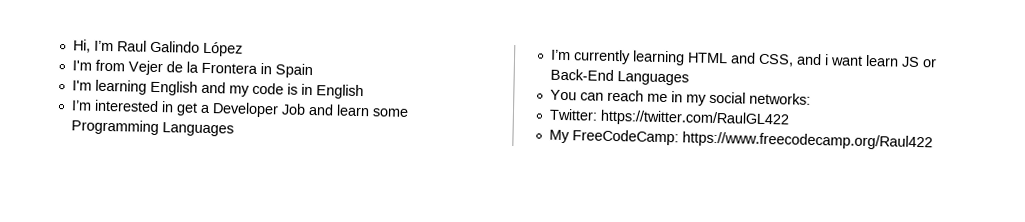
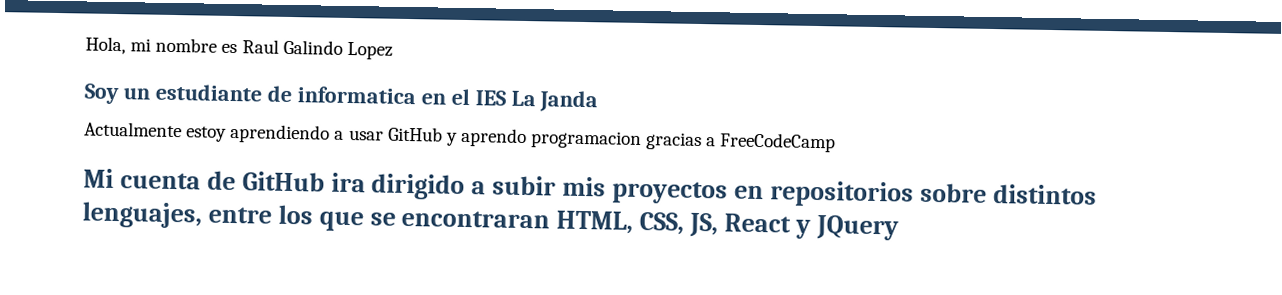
[72,39,243,57] [71,59,313,79] [71,79,364,100] [70,99,409,118] [70,119,234,137] [550,49,937,68] [549,68,689,86] [549,89,811,106] [548,108,790,128] [548,129,933,151] Hi, I’m Raul Galindo López // I'm from Vejer de la Frontera in Spain // I'm learning English and my code is in English // I’m interested in get a Developer Job and learn some Programming Languages // I’m currently learning HTML and CSS, and i want learn JS or Back-End Languages // You can reach me in my social networks: // Twitter: https://twitter.com/RaulGL422 // My FreeCodeCamp: https://www.freecodecamp.org/Raul422 -> [85,36,393,60] [84,83,599,113] [84,121,837,153] [83,168,1097,208] [82,201,899,241] Hola, mi nombre es Raul Galindo Lopez // Soy un estudiante de informatica en el IES La Janda // Actualmente estoy aprendiendo a usar GitHub y aprendo programacion gracias a FreeCodeCamp // Mi cuenta de GitHub ira dirigido a subir mis proyectos en repositorios sobre distintos lenguajes, entre los que se encontraran HTML, CSS, JS, React y JQuery

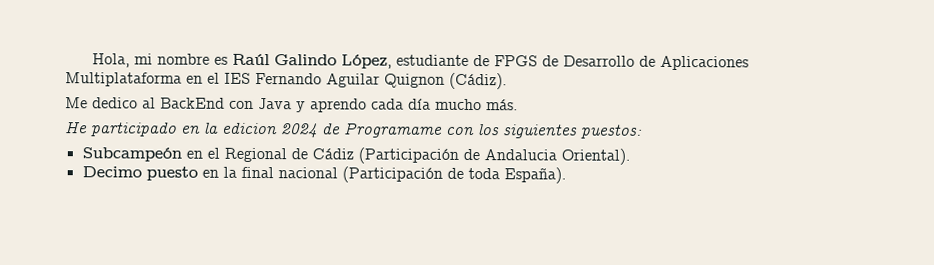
[241,39,393,60] [84,83,599,113] [84,121,837,153] [83,168,1097,208] [82,201,899,241] Raul Galindo Lopez // Soy un estudiante de informatica en el IES La Janda // Actualmente estoy aprendiendo a usar GitHub y aprendo programacion gracias a FreeCodeCamp // Mi cuenta de GitHub ira dirigido a subir mis proyectos en repositorios sobre distintos lenguajes, entre los que se encontraran HTML, CSS, JS, React y JQuery -> [232,53,750,71] [65,72,507,90] [65,97,518,113] [64,121,643,139] [81,147,630,165] [81,166,566,184] Raúl Galindo López, estudiante de FPGS de Desarrollo de Aplicaciones Multiplataforma en el IES Fernando Aguilar Quignon (Cádiz). // Me dedico al BackEnd con Java y aprendo cada día mucho más. // He participado en la edicion 2024 de Programame con los siguientes puestos: // Subcampeón en el Regional de Cádiz (Participación de Andalucia Oriental). // Decimo puesto en la final nacional (Participación de toda España).

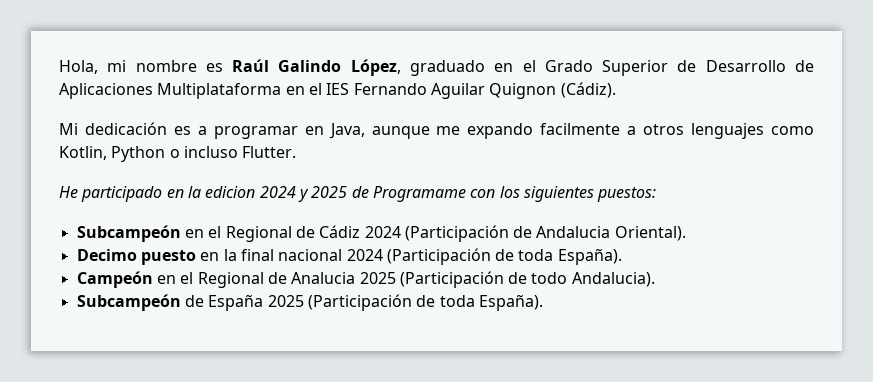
[396,54,539,67] estudiante de FPGS -> [409,60,669,76] graduado en el Grado Superior
[65,97,518,113] Me dedico al BackEnd con Java y aprendo cada día mucho más. -> [59,122,815,139] [59,146,297,162] Mi dedicación es a programar en Java, aunque me expando facilmente a otros lenguajes como Kotlin, Python o incluso Flutter.
(318, 131) none -> [297,186,348,202] y 2025
(354, 154) none -> [364,226,401,238] 2024
[341,166,566,184] (Participación de toda España). -> [346,248,622,265] [76,271,655,288] [76,294,543,311] 2024 (Participación de toda España). // Campeón en el Regional de Analucia 2025 (Participación de todo Andalucia). // Subcampeón de España 2025 (Participación de toda España).

